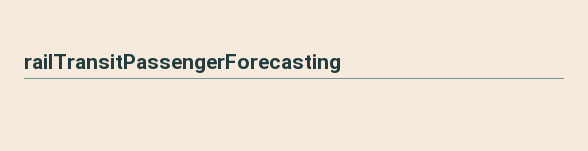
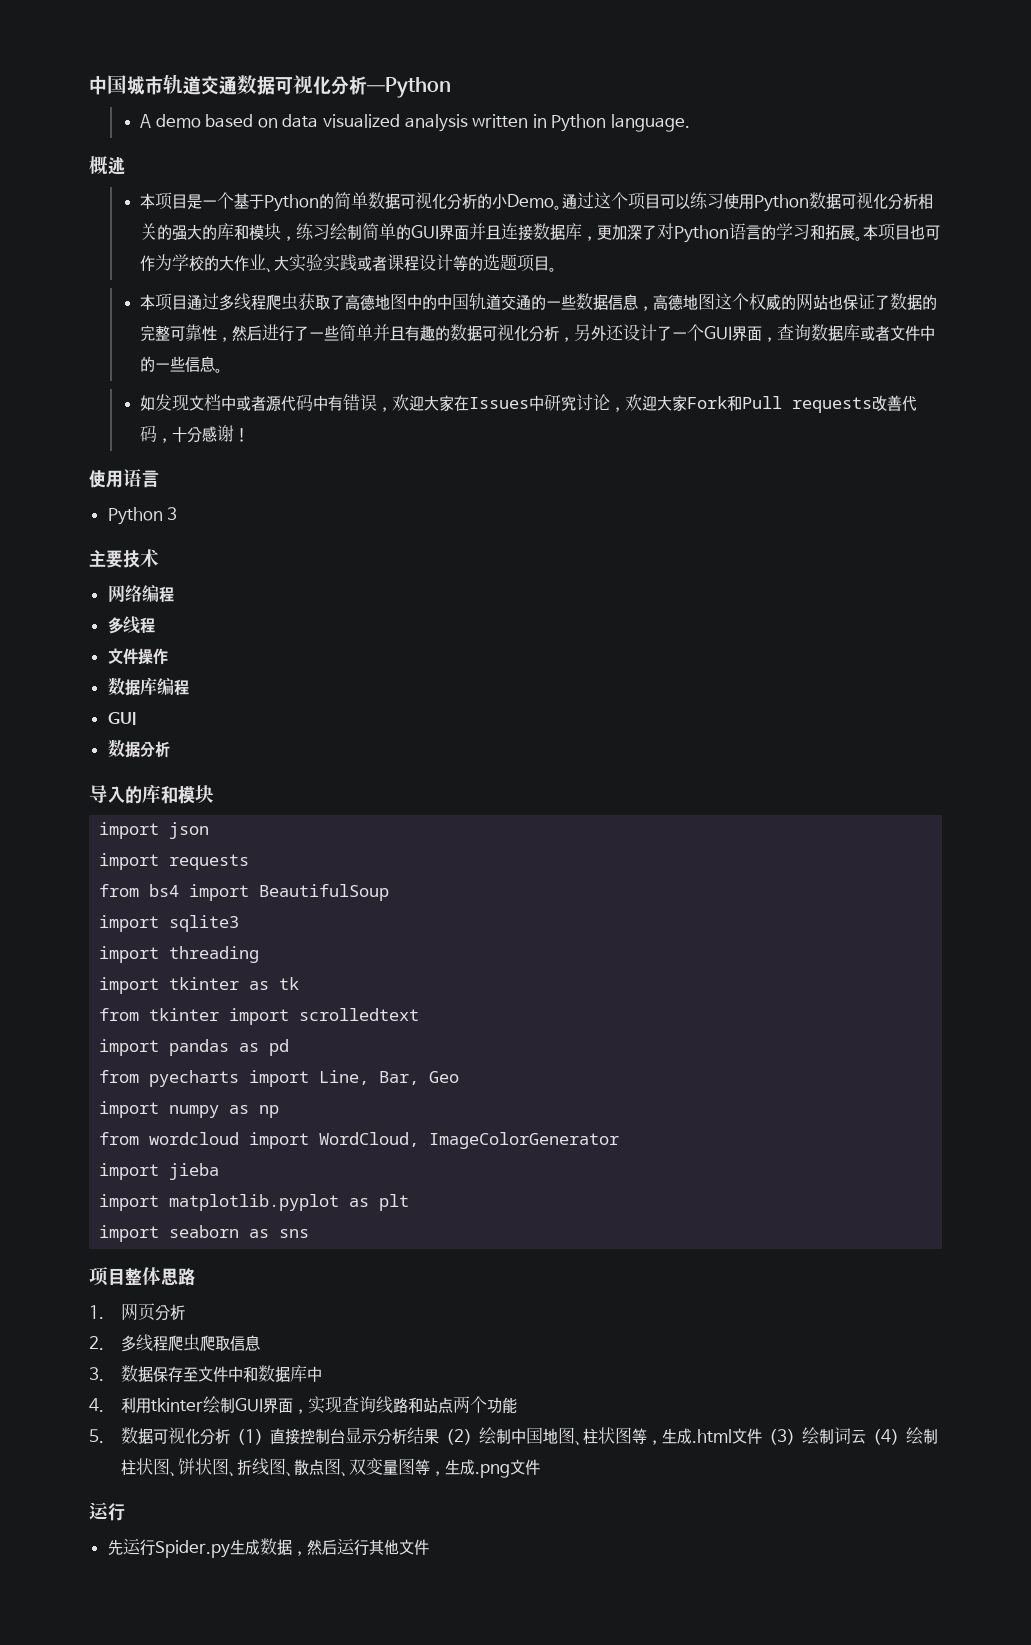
[24,54,341,73] railTransitPassengerForecasting -> [89,74,451,98] [140,114,691,132] [89,156,125,175] [140,192,934,212] [140,223,941,243] [140,254,558,273] [140,293,938,311] [140,324,936,342] [140,356,224,373] [140,394,918,413] [140,425,250,443] [89,469,159,488] [107,507,178,525] [89,549,159,568] [107,585,174,602] [107,616,155,634] [107,648,168,665] [107,677,189,696] [107,712,136,725] [107,739,170,758] [89,784,214,804] [99,822,210,839] [99,853,250,870] [99,884,390,901] [99,915,240,932] [99,946,260,963] [99,977,300,994] [99,1008,420,1025] [99,1039,290,1056] [99,1070,460,1087] [99,1101,280,1118] [99,1132,620,1149] [99,1163,220,1180] [99,1194,410,1211] [99,1225,310,1242] [89,1267,195,1286] [89,1303,186,1321] [89,1334,261,1352] [89,1365,323,1382] [89,1396,518,1414] [89,1427,939,1446] [121,1458,541,1478] [89,1502,125,1521] [107,1538,429,1558] 中国城市轨道交通数据可视化分析—Python // A demo based on data visualized analysis written in Python language. // 概述 // 本项目是一个基于Python的简单数据可视化分析的小Demo。通过这个项目可以练习使用Python数据可视化分析相关的强大的库和模块，练习绘制简单的GUI界面并且连接数据库，更加深了对Python语言的学习和拓展。本项目也可作为学校的大作业、大实验实践或者课程设计等的选题项目。 // 本项目通过多线程爬虫获取了高德地图中的中国轨道交通的一些数据信息，高德地图这个权威的网站也保证了数据的完整可靠性，然后进行了一些简单并且有趣的数据可视化分析，另外还设计了一个GUI界面，查询数据库或者文件中的一些信息。 // 如发现文档中或者源代码中有错误，欢迎大家在Issues中研究讨论，欢迎大家Fork和Pull requests改善代码，十分感谢！ // 使用语言 // Python 3 // 主要技术 // 网络编程 // 多线程 // 文件操作 // 数据库编程 // GUI // 数据分析 // 导入的库和模块 // import json // import requests // from bs4 import BeautifulSoup // import sqlite3 // import threading // import tkinter as tk // from tkinter import scrolledtext // import pandas as pd // from pyecharts import Line, Bar, Geo // import numpy as np // from wordcloud import WordCloud, ImageColorGenerator // import jieba // import matplotlib.pyplot as plt // import seaborn as sns // 项目整体思路 // 1.网页分析 // 2.多线程爬虫爬取信息 // 3.数据保存至文件中和数据库中 // 4.利用tkinter绘制GUI界面，实现查询线路和站点两个功能 // 5.数据可视化分析（1）直接控制台显示分析结果（2）绘制中国地图、柱状图等，生成.html文件（3）绘制词云（4）绘制柱状图、饼状图、折线图、散点图、双变量图等，生成.png文件 // 运行 // 先运行Spider.py生成数据，然后运行其他文件

